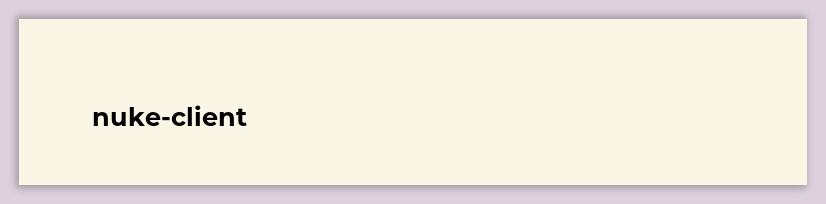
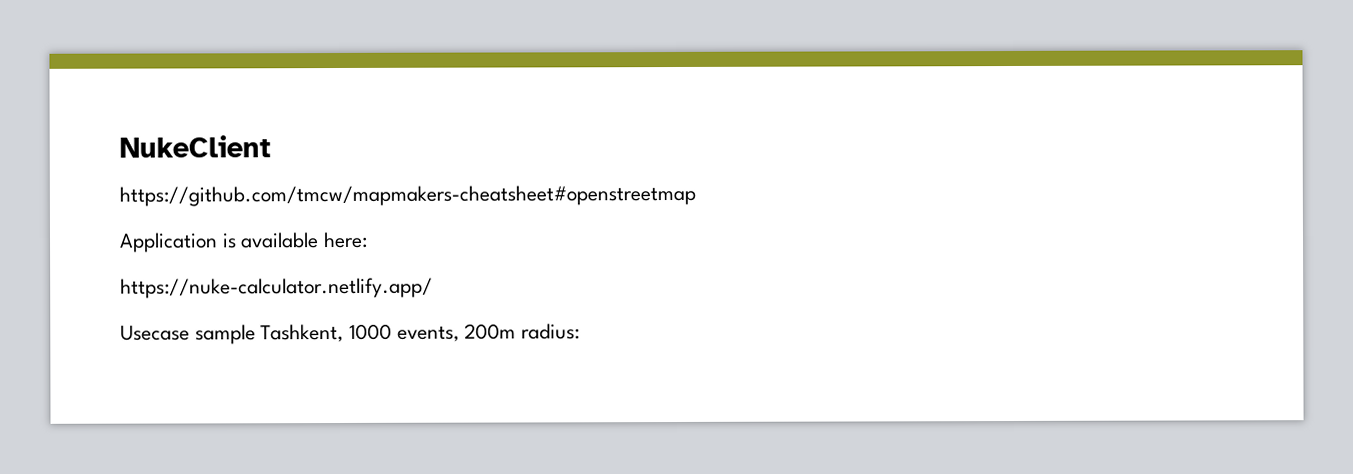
[92,105,247,126] nuke-client -> [119,135,271,158] [119,184,696,207] [119,231,369,253] [120,277,433,299] [120,323,581,345] NukeClient // https://github.com/tmcw/mapmakers-cheatsheet#openstreetmap // Application is available here: // https://nuke-calculator.netlify.app/ // Usecase sample Tashkent, 1000 events, 200m radius:

